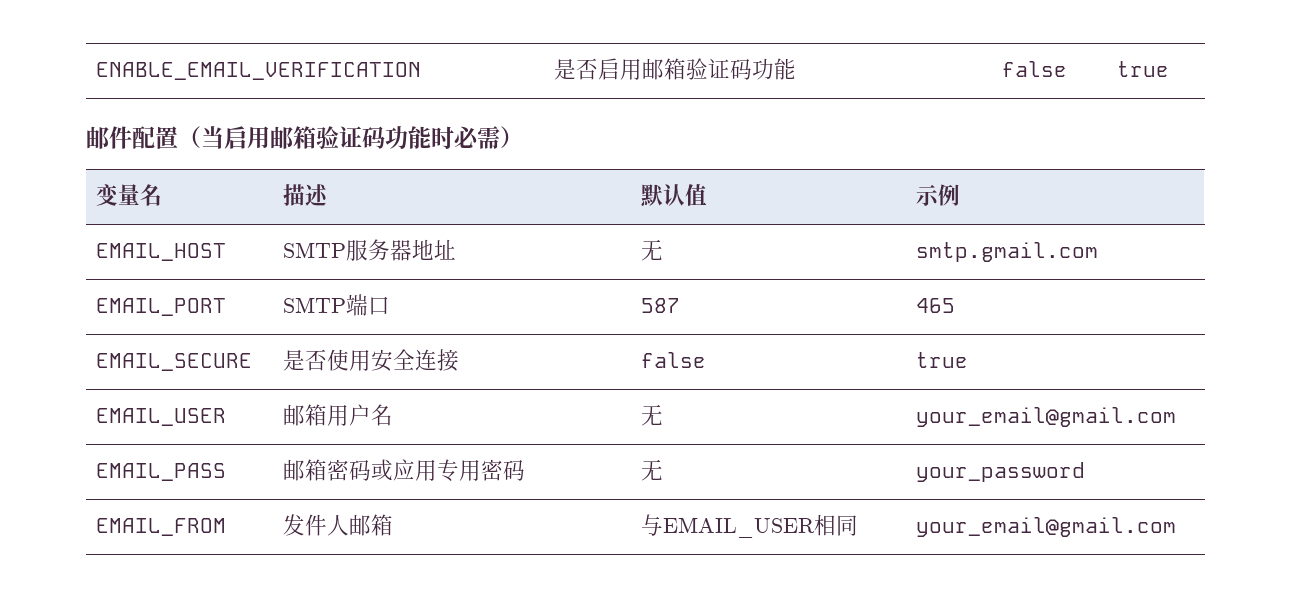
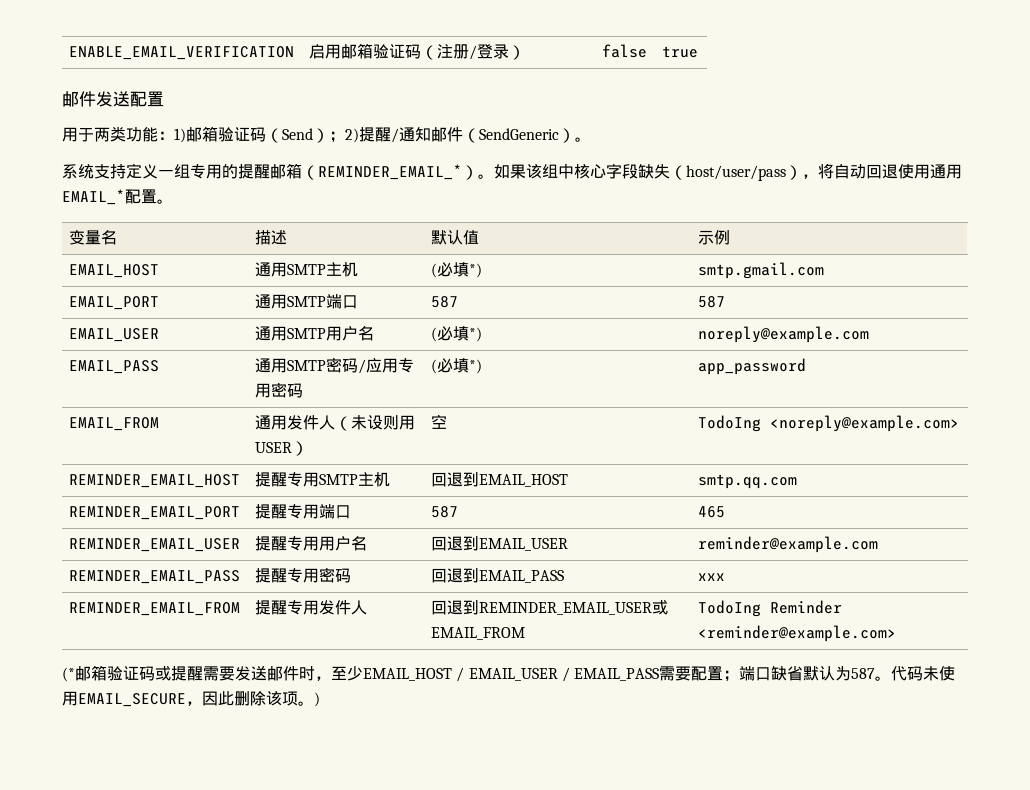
[554,58,797,80] 是否启用邮箱验证码功能 -> [309,43,526,60] 启用邮箱验证码（注册/登录）
[132,126,523,149] 配置（当启用邮箱验证码功能时必需） -> [96,91,164,107] [62,126,591,143] [62,163,962,181] [62,189,173,205] 发送配置 // 用于两类功能：1)邮箱验证码（Send）；2)提醒/通知邮件（SendGeneric）。 // 系统支持定义一组专用的提醒邮箱（REMINDER_EMAIL_*）。如果该组中核心字段缺失（host/user/pass），将自动回退使用通用EMAIL_*配置。
[283,239,457,261] [641,239,664,261] SMTP服务器地址 | 无 -> [255,262,359,277] [431,262,483,278] 通用SMTP主机 | (必填*)
(227, 307) none -> [255,294,288,309] 通用
[916,298,956,313] [96,353,253,371] [283,349,460,372] [641,352,707,368] [916,352,969,368] [96,408,227,426] [283,404,394,426] [641,404,664,426] [916,407,1177,427] [96,463,227,481] [283,459,526,482] [641,459,664,481] [916,462,1086,482] [96,518,227,536] [283,514,394,536] [641,514,859,538] [916,517,1177,537] 465 // EMAIL_SECURE | 是否使用安全连接 | false | true // EMAIL_USER | 邮箱用户名 | 无 | your_email@gmail.com // EMAIL_PASS | 邮箱密码或应用专用密码 | 无 | your_password // EMAIL_FROM | 发件人邮箱 | 与EMAIL_USER相同 | your_email@gmail.com -> [698,296,726,308] [69,328,160,342] [255,326,375,341] [431,326,483,342] [698,326,870,343] [69,360,160,374] [255,357,415,374] [255,382,304,398] [431,358,483,374] [698,358,807,375] [69,417,160,431] [255,415,416,431] [255,441,309,456] [431,414,448,429] [698,415,960,432] [69,474,241,488] [255,472,391,487] [431,472,569,487] [698,474,798,489] [69,506,241,520] [255,504,352,519] [431,506,459,518] [698,506,726,518] [69,538,241,552] [255,536,368,551] [431,536,569,551] [698,536,879,553] [69,570,241,584] [255,567,352,583] [431,568,565,583] [698,573,726,581] [69,602,241,616] [255,600,368,615] [431,600,669,615] [431,627,526,640] [698,600,843,617] [698,625,897,642] [62,665,956,682] [62,691,320,707] 587 // EMAIL_USER | 通用SMTP用户名 | (必填*) | noreply@example.com // EMAIL_PASS | 通用SMTP密码/应用专用密码 | (必填*) | app_password // EMAIL_FROM | 通用发件人（未设则用USER） | 空 | TodoIng <noreply@example.com> // REMINDER_EMAIL_HOST | 提醒专用SMTP主机 | 回退到EMAIL_HOST | smtp.qq.com // REMINDER_EMAIL_PORT | 提醒专用端口 | 587 | 465 // REMINDER_EMAIL_USER | 提醒专用用户名 | 回退到EMAIL_USER | reminder@example.com // REMINDER_EMAIL_PASS | 提醒专用密码 | 回退到EMAIL_PASS | xxx // REMINDER_EMAIL_FROM | 提醒专用发件人 | 回退到REMINDER_EMAIL_USER或EMAIL_FROM | TodoIng Reminder <reminder@example.com> // (*邮箱验证码或提醒需要发送邮件时，至少EMAIL_HOST / EMAIL_USER / EMAIL_PASS需要配置；端口缺省默认为587。代码未使用EMAIL_SECURE，因此删除该项。)

